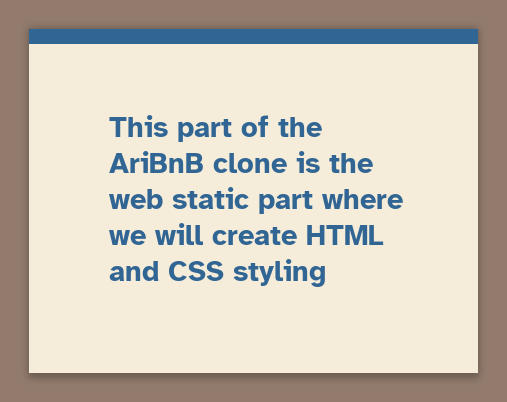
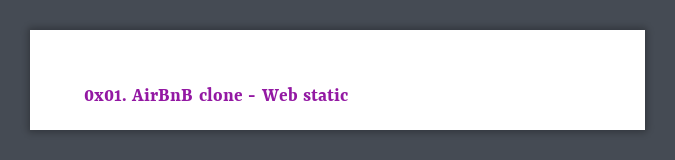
[109,115,322,142] [109,151,373,173] [109,187,403,214] [109,223,384,245] [109,259,326,287] This part of the AriBnB clone is the web static part where we will create HTML and CSS styling -> [84,87,348,101] 0x01. AirBnB clone - Web static

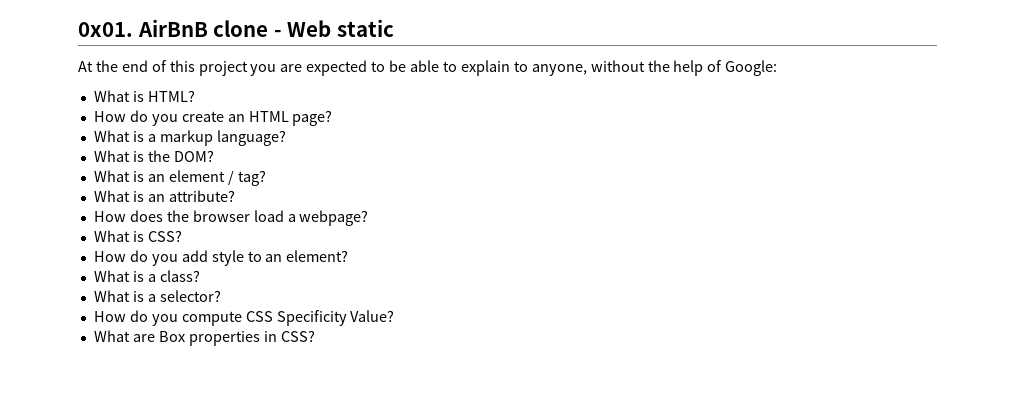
(348, 94) none -> [78,60,778,76] [93,90,195,102] [93,110,333,126] [93,130,286,146] [93,150,214,162] [93,170,266,186] [93,190,235,202] [93,210,369,226] [93,230,182,242] [93,250,349,266] [93,270,200,282] [93,290,221,302] [93,310,395,326] [93,330,315,346] // At the end of this project you are expected to be able to explain to anyone, without the help of Google: // What is HTML? // How do you create an HTML page? // What is a markup language? // What is the DOM? // What is an element / tag? // What is an attribute? // How does the browser load a webpage? // What is CSS? // How do you add style to an element? // What is a class? // What is a selector? // How do you compute CSS Specificity Value? // What are Box properties in CSS?

